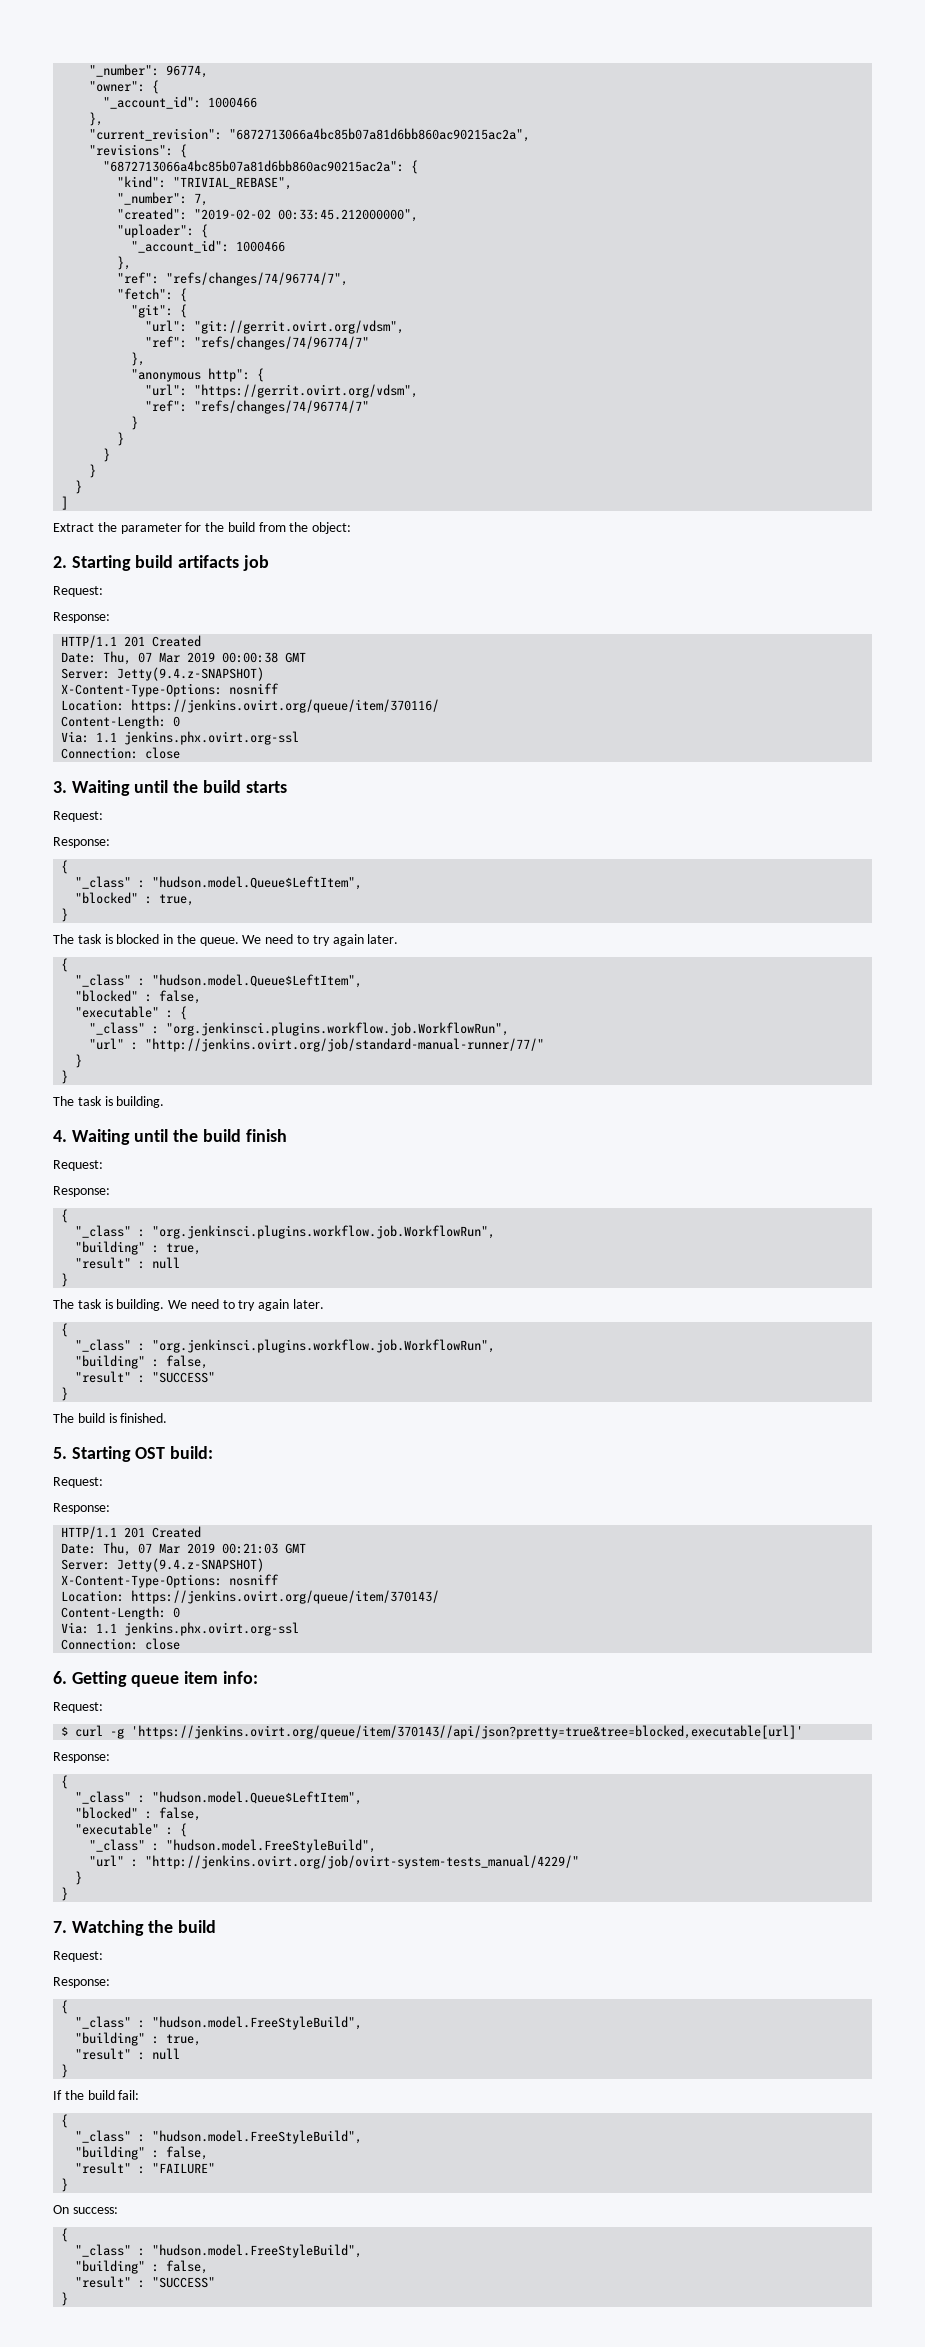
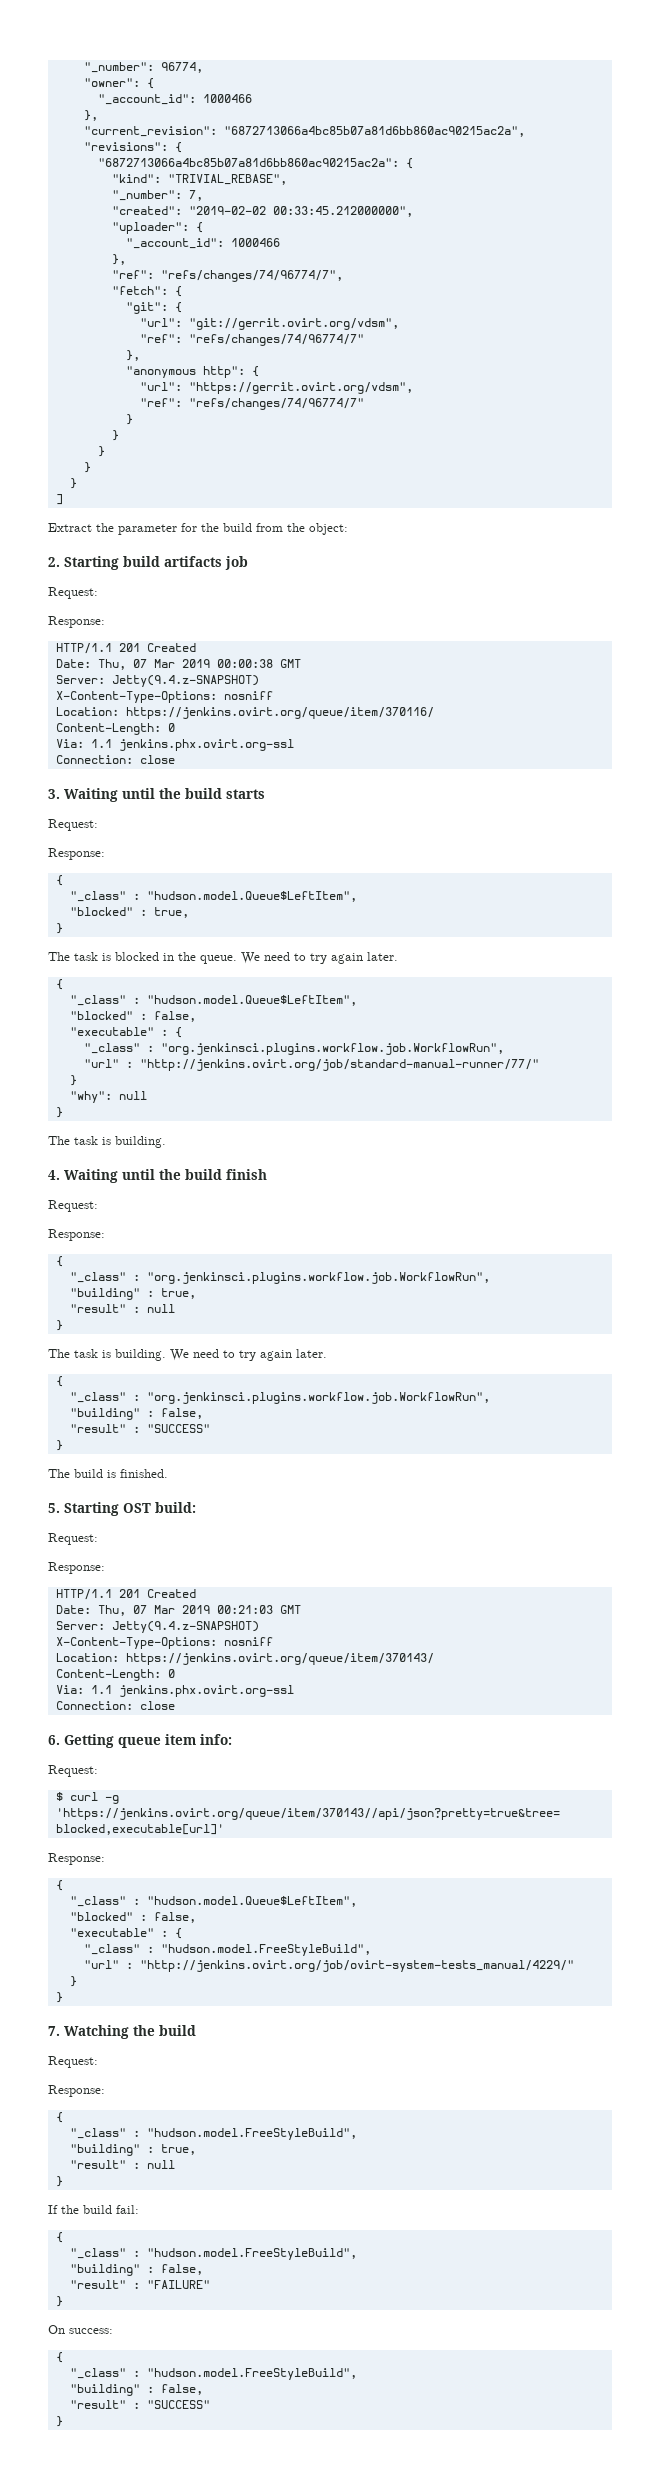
(83, 1061) none -> [69,1091,147,1103] // "why": null

